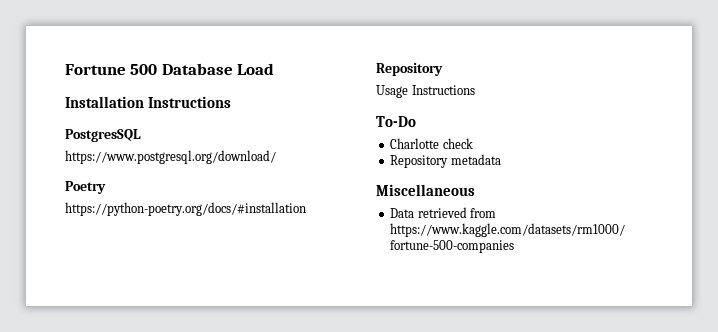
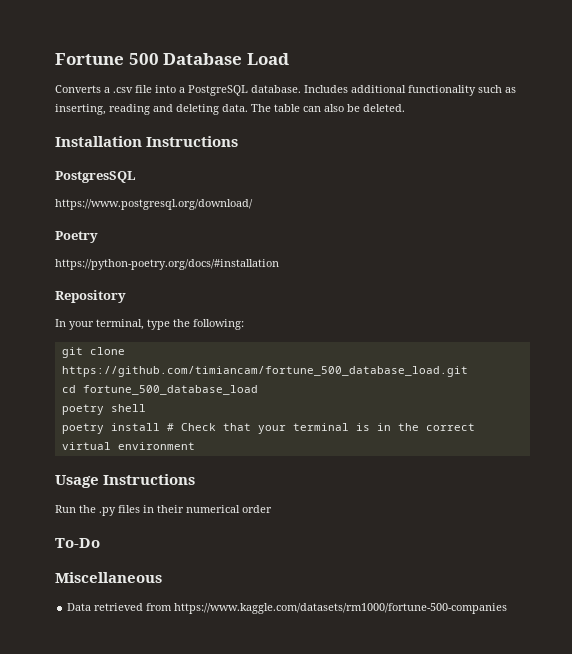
(275, 69) none -> [55,85,516,96] [55,104,405,115] // Converts a .csv file into a PostgreSQL database. Includes additional functionality such as inserting, reading and deleting data. The table can also be deleted.
[376,85,475,98] [376,116,416,127] [390,138,473,149] [390,154,501,168] Usage Instructions // To-Do // Charlotte check // Repository metadata -> [55,319,244,330] [61,347,125,358] [61,366,468,377] [61,385,258,395] [61,404,146,415] [61,423,475,434] [61,442,195,450] [55,474,196,488] [55,505,272,516] [55,538,100,548] In your terminal, type the following: // git clone https://github.com/timiancam/fortune_500_database_load.git // cd fortune_500_database_load // poetry shell // poetry install # Check that your terminal is in the correct virtual environment // Usage Instructions // Run the .py files in their numerical order // To-Do

